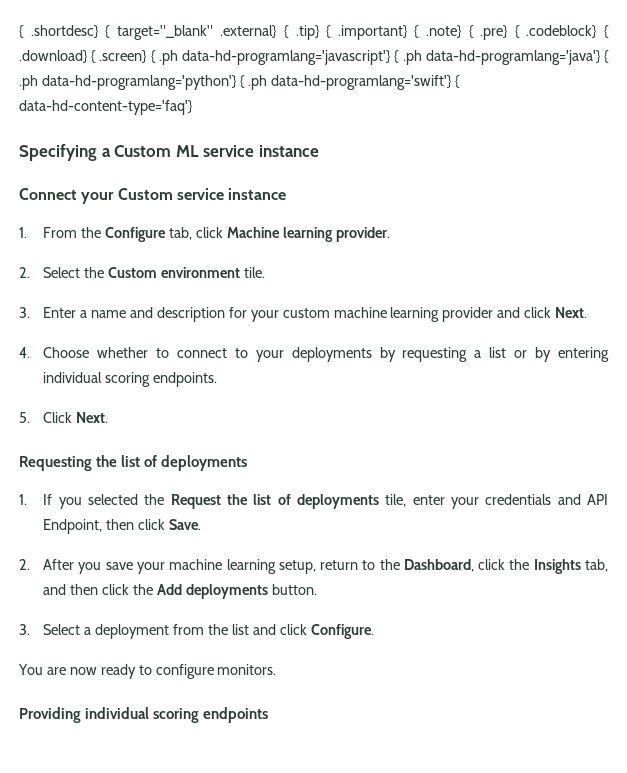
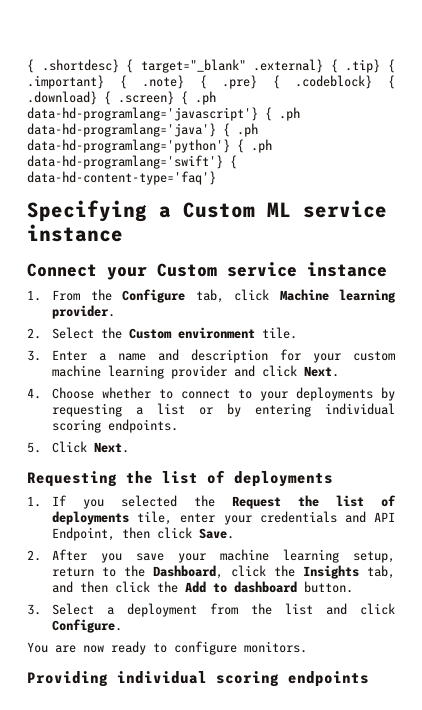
[185,584,268,599] deployments -> [213,581,298,593] to dashboard

